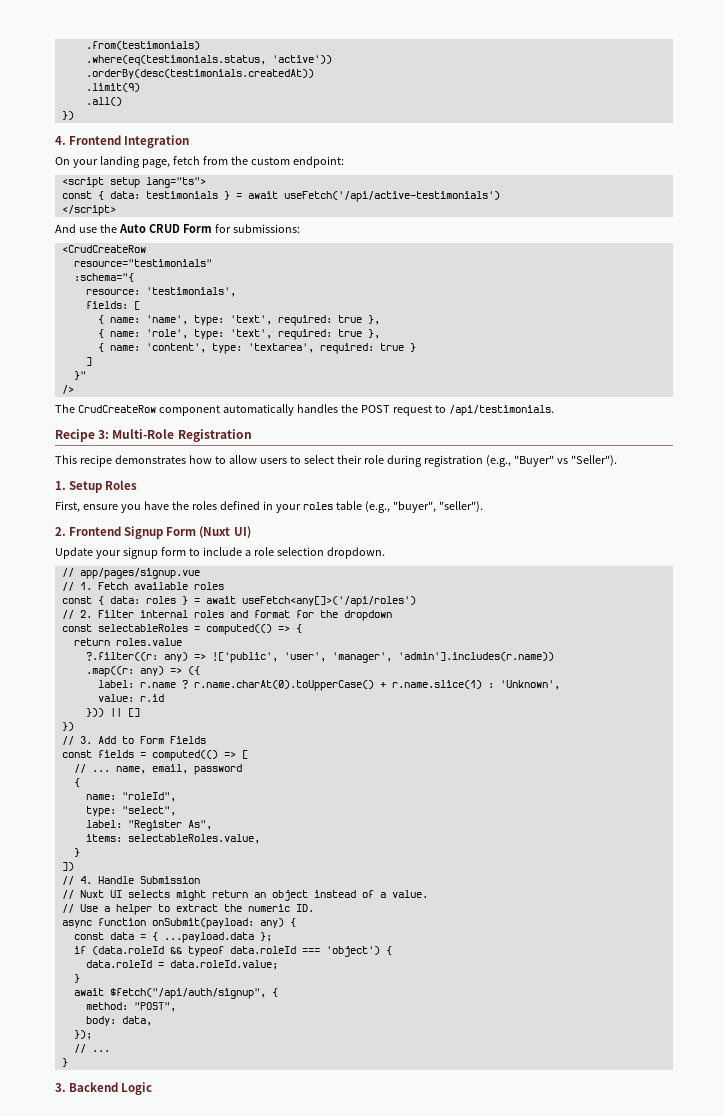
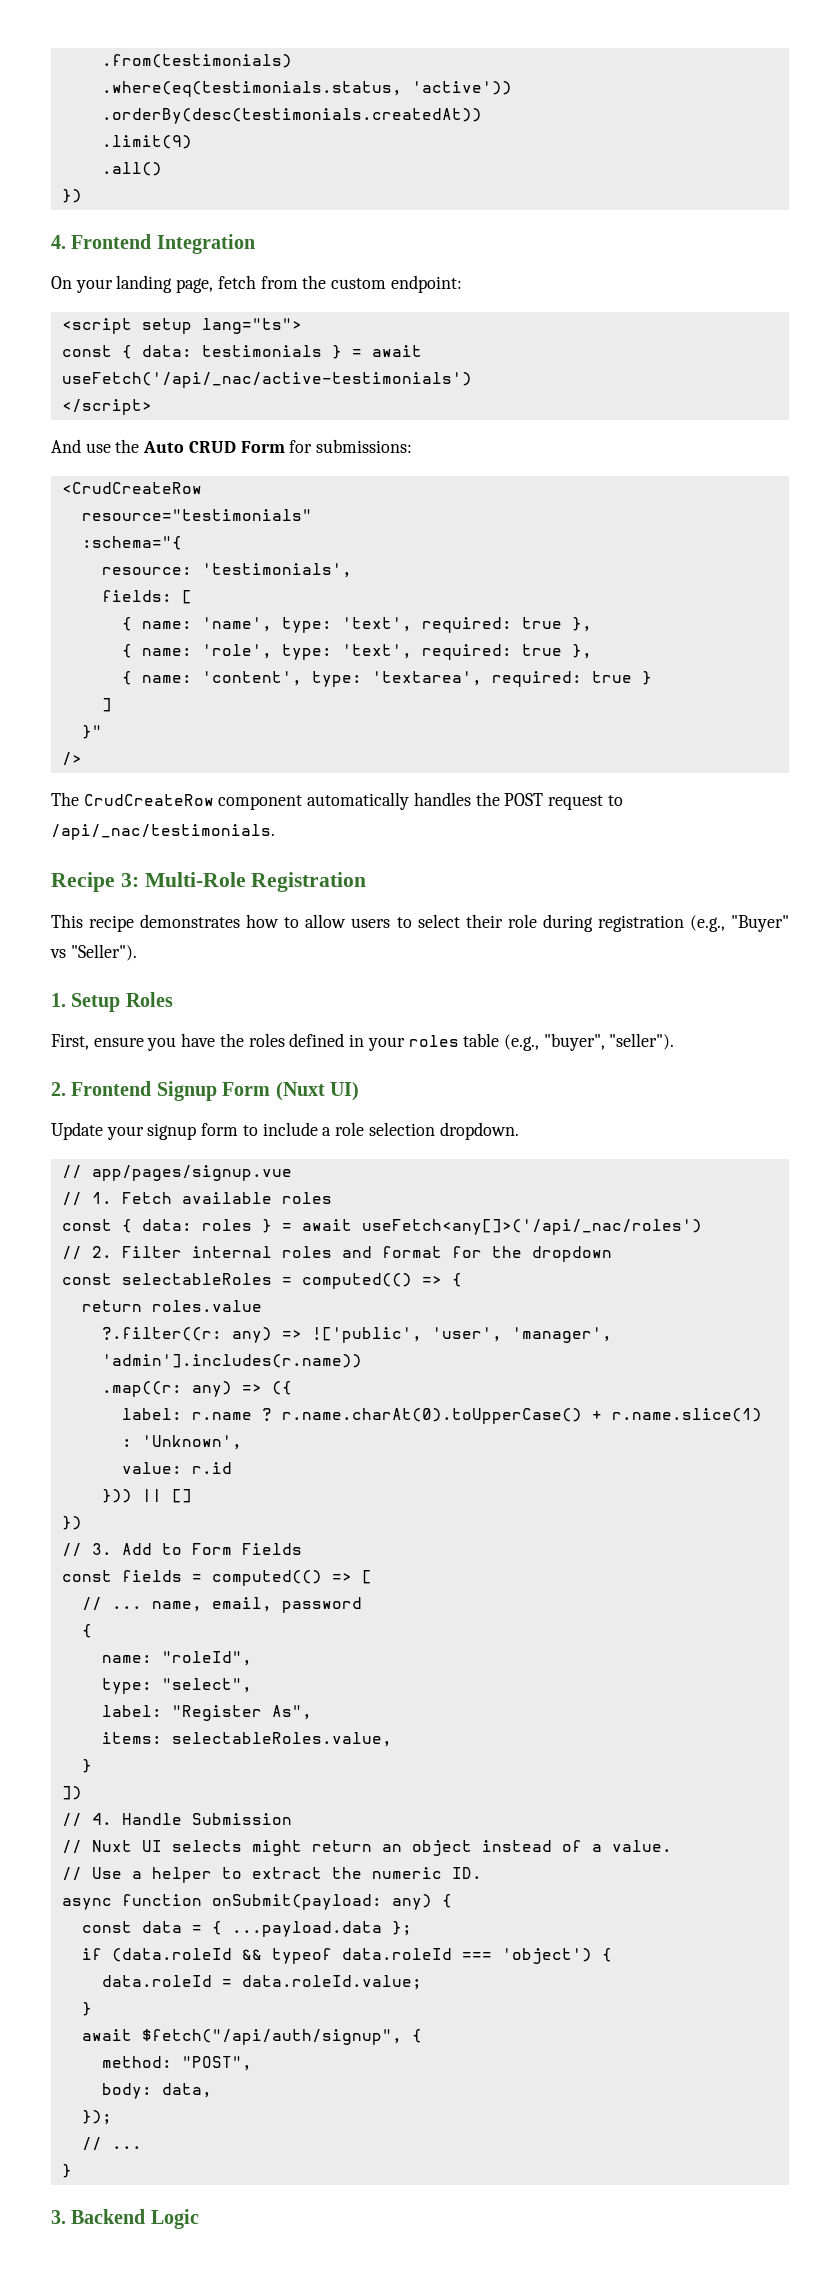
[283,191,500,202] useFetch('/api/active-testimonials') -> [61,372,472,388] useFetch('/api/_nac/active-testimonials')
[448,405,554,416] /api/testimonials. -> [51,824,275,840] /api/_nac/testimonials.
[241,596,416,607] useFetch<any[]>('/api/roles') -> [361,1219,702,1235] useFetch<any[]>('/api/_nac/roles')

